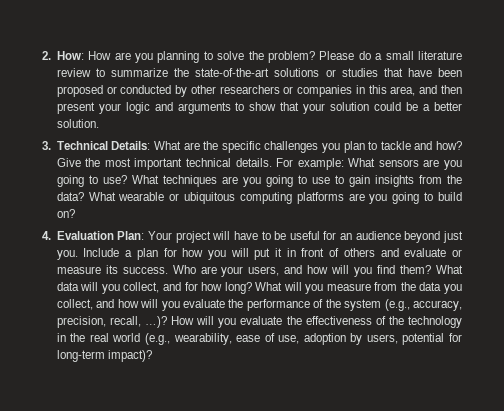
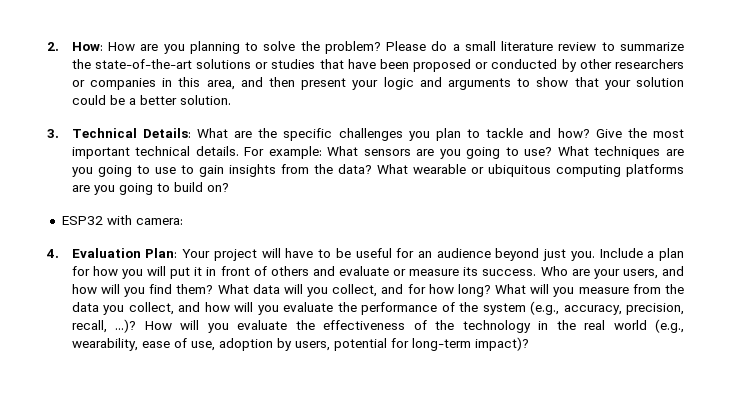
(75, 213) none -> [61,215,183,225] // ESP32 with camera:

